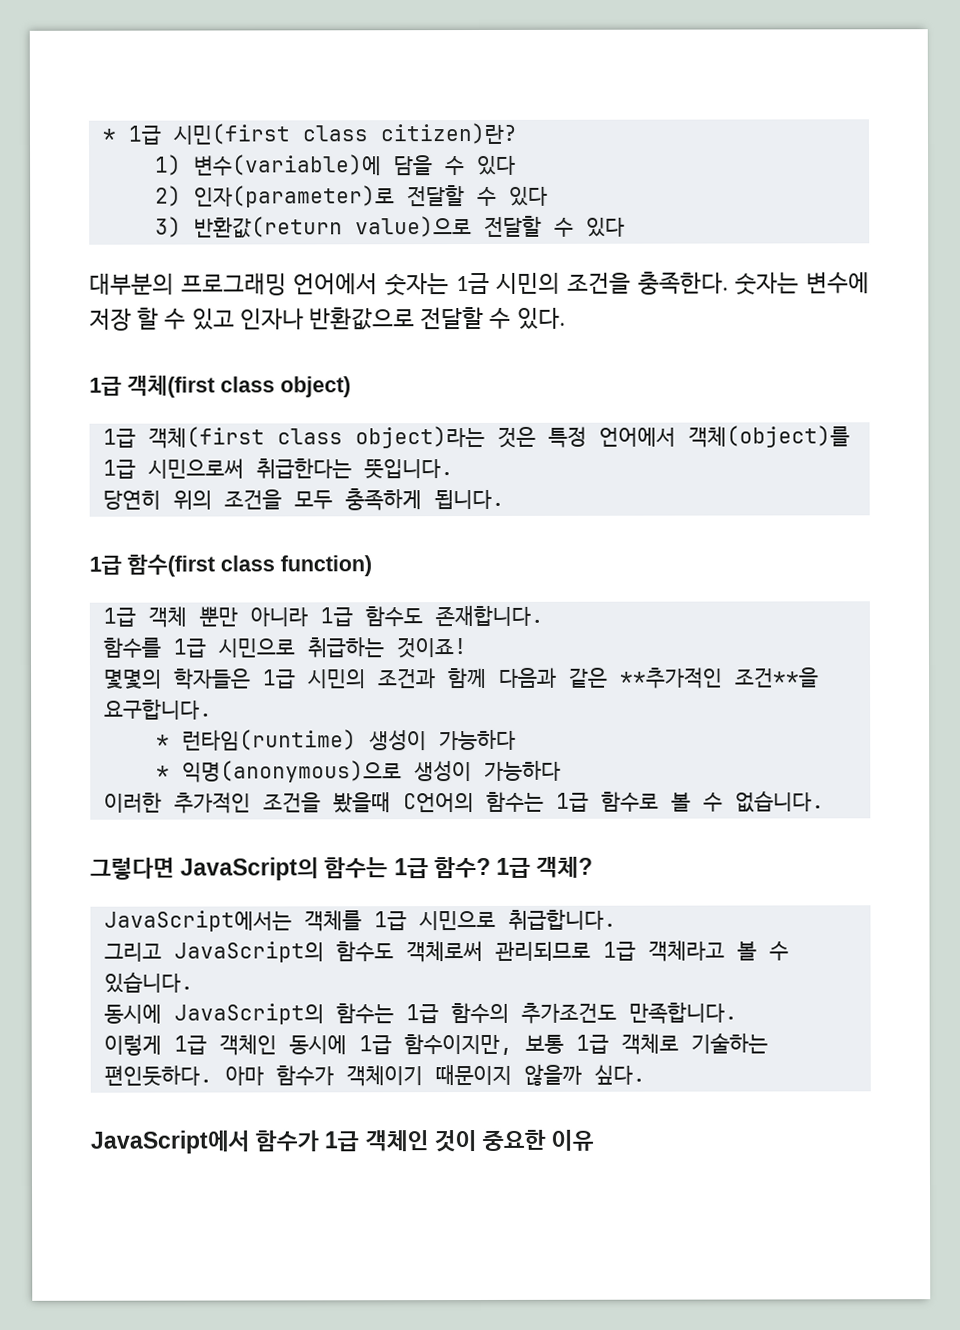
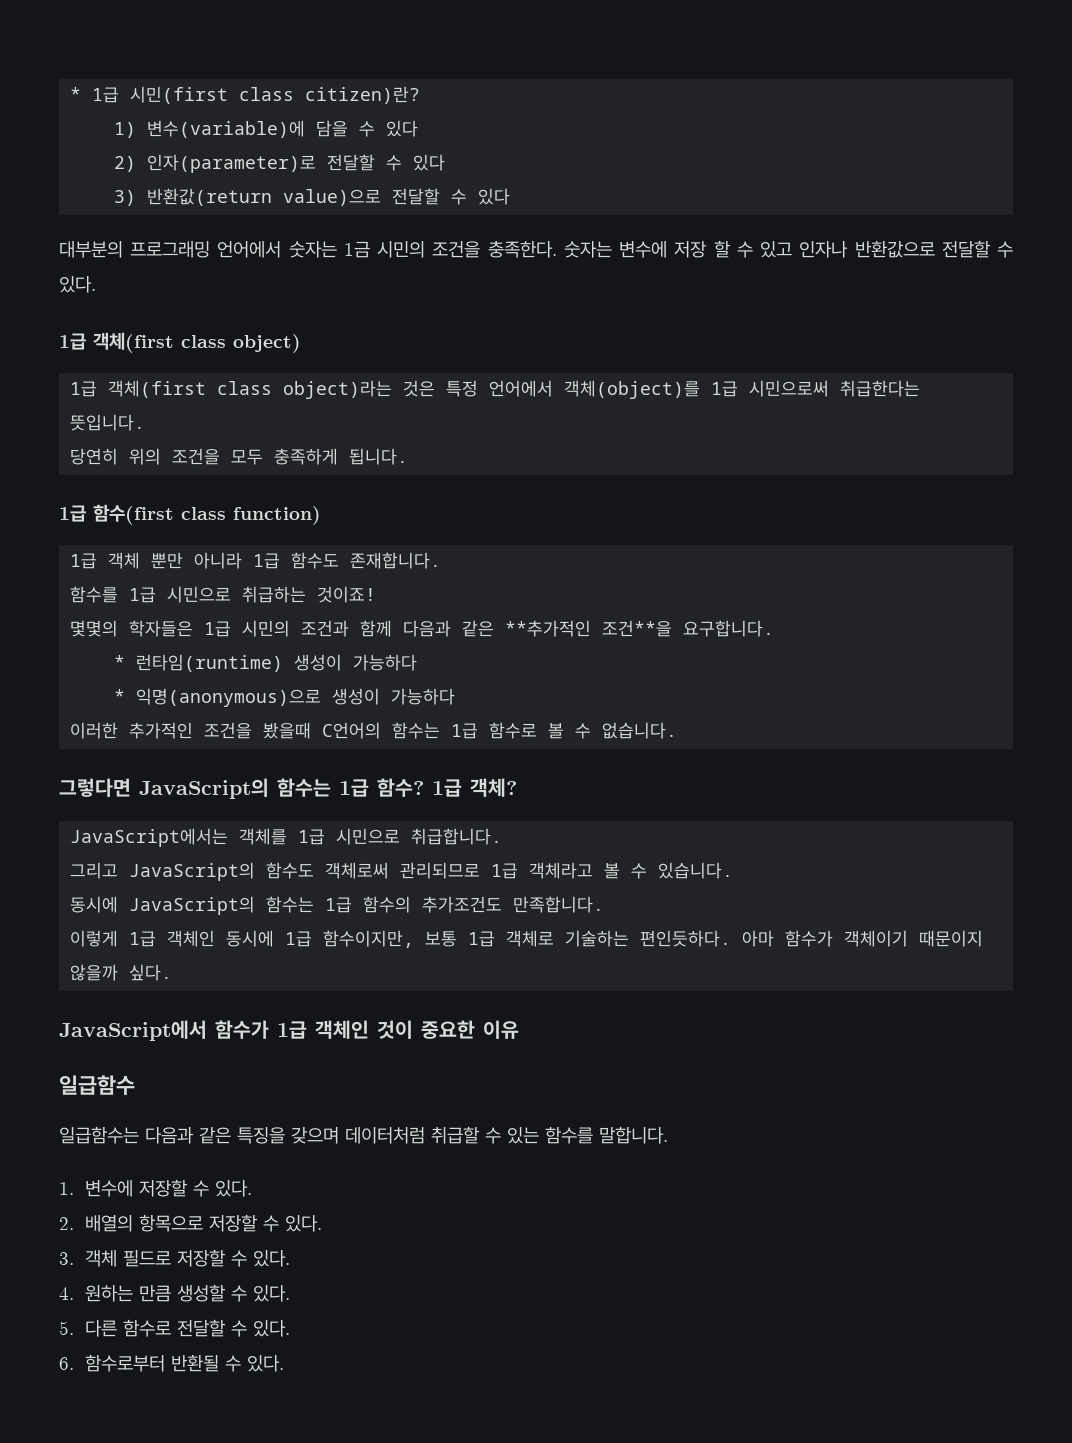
(595, 1140) none -> [59,1075,135,1095] [59,1126,668,1144] [59,1179,252,1197] [59,1214,322,1232] [59,1249,290,1267] [59,1284,290,1302] [59,1319,290,1337] [59,1354,284,1372] // 일급함수 // 일급함수는 다음과 같은 특징을 갖으며 데이터처럼 취급할 수 있는 함수를 말합니다. // 1. 변수에 저장할 수 있다. // 2. 배열의 항목으로 저장할 수 있다. // 3. 객체 필드로 저장할 수 있다. // 4. 원하는 만큼 생성할 수 있다. // 5. 다른 함수로 전달할 수 있다. // 6. 함수로부터 반환될 수 있다.

